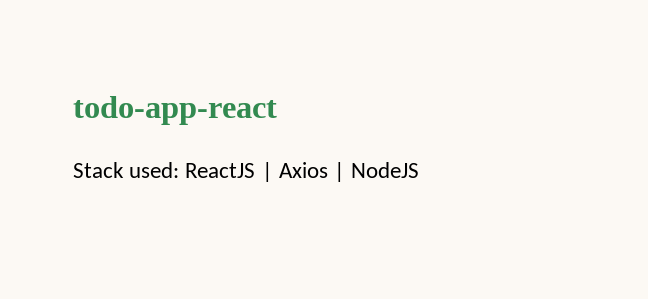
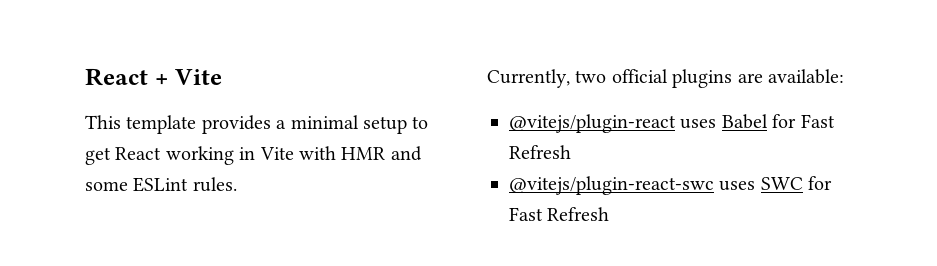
[73,96,277,125] [73,162,420,182] todo-app-react // Stack used: ReactJS | Axios | NodeJS -> [85,68,222,86] [85,115,429,134] [85,146,422,165] [85,177,237,192] [487,69,844,88] [509,114,835,133] [509,145,571,159] [509,176,833,195] [509,207,610,221] React + Vite // This template provides a minimal setup to get React working in Vite with HMR and some ESLint rules. // Currently, two official plugins are available: // @vitejs/plugin-react uses Babel for Fast Refresh // @vitejs/plugin-react-swc uses SWC for Fast Refresh

